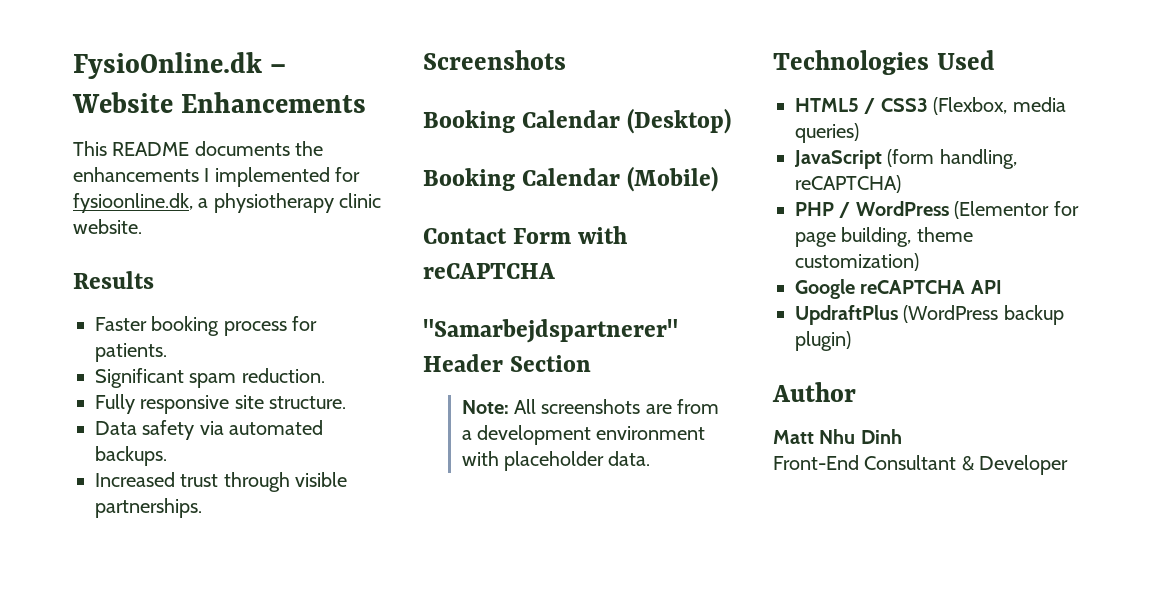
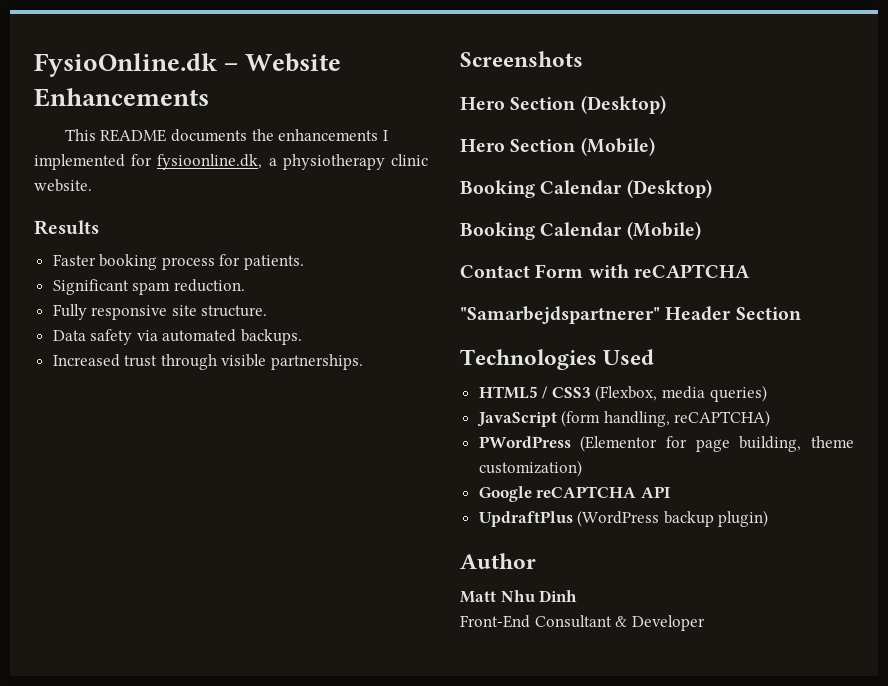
(566, 60) none -> [460,95,666,114] [460,137,655,156] // Hero Section (Desktop) // Hero Section (Mobile)
[461,399,720,414] [461,425,706,445] [461,451,651,471] // Note: All screenshots are from a development environment with placeholder data. -> (801, 313) none
[795,201,949,218] PHP / WordPress -> [478,436,571,448] PWordPress

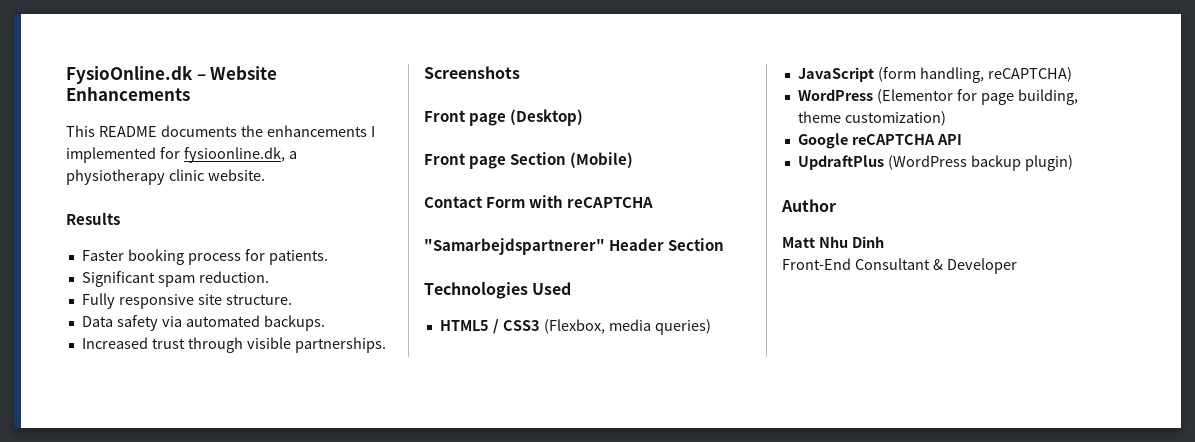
[460,95,666,114] [460,139,505,152] Hero Section (Desktop) // Hero -> [424,109,584,126] [424,153,507,169] Front page (Desktop) // Front page
[460,179,712,198] [460,221,701,240] // Booking Calendar (Desktop) // Booking Calendar (Mobile) -> (634, 160) none
[478,436,571,448] PWordPress -> [797,89,873,101] WordPress

